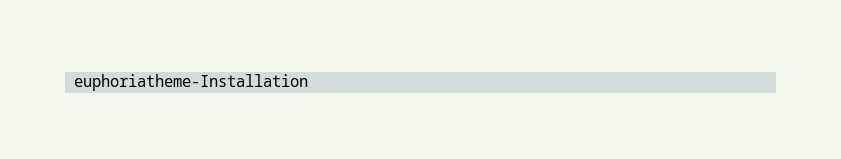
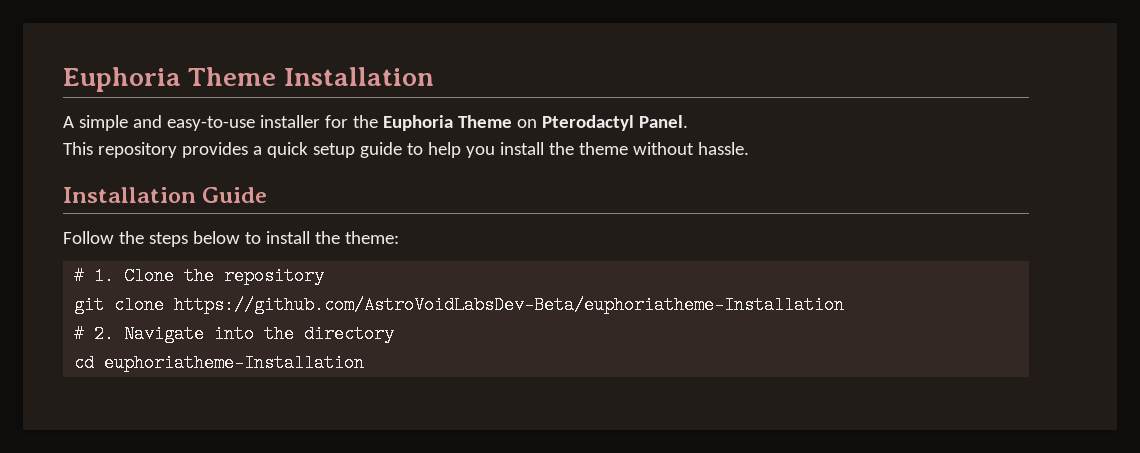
(74, 82) none -> [63,67,434,92] [63,115,688,131] [63,142,749,158] [63,187,268,203] [63,231,399,247] [74,267,325,285] [74,296,845,314] [74,325,395,343] [74,354,95,372] Euphoria Theme Installation // A simple and easy-to-use installer for the Euphoria Theme on Pterodactyl Panel. // This repository provides a quick setup guide to help you install the theme without hassle. // Installation Guide // Follow the steps below to install the theme: // # 1. Clone the repository // git clone https://github.com/AstroVoidLabsDev-Beta/euphoriatheme-Installation // # 2. Navigate into the directory // cd

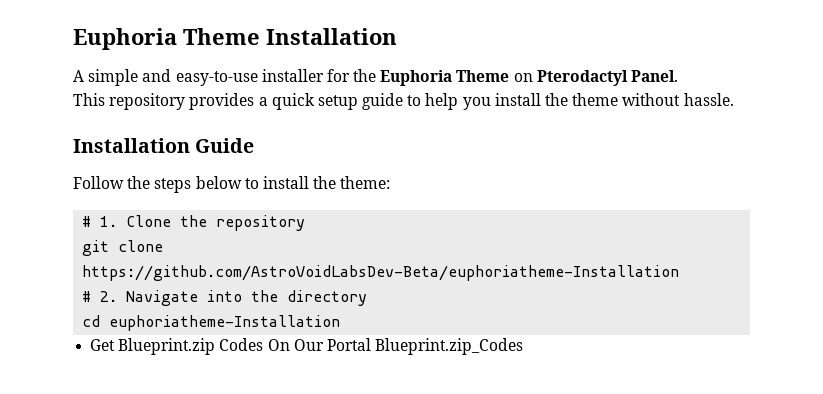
(365, 363) none -> [90,338,524,355] // Get Blueprint.zip Codes On Our Portal Blueprint.zip_Codes

